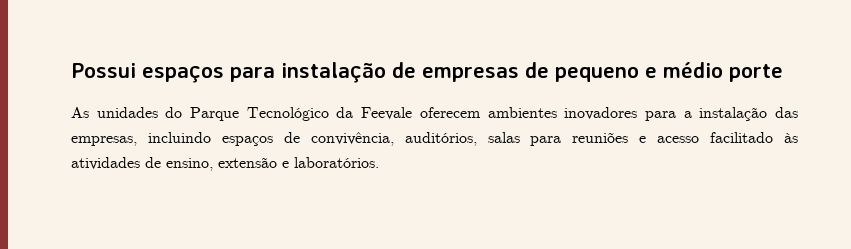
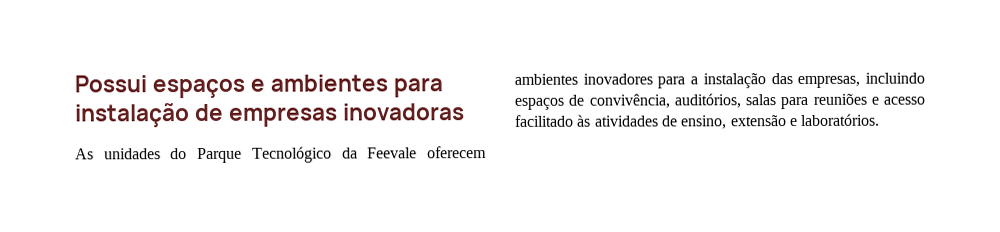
(224, 74) none -> [250,74,389,92] e ambientes
[525,62,783,82] de pequeno e médio porte -> [342,103,466,121] inovadoras

